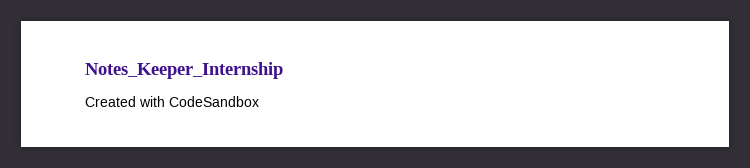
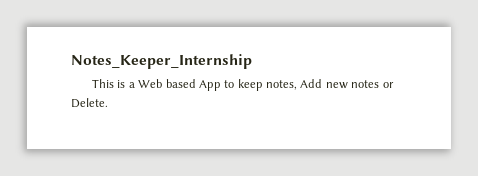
[85,96,259,107] Created with CodeSandbox -> [92,79,394,91] [71,98,108,108] This is a Web based App to keep notes, Add new notes or Delete.

